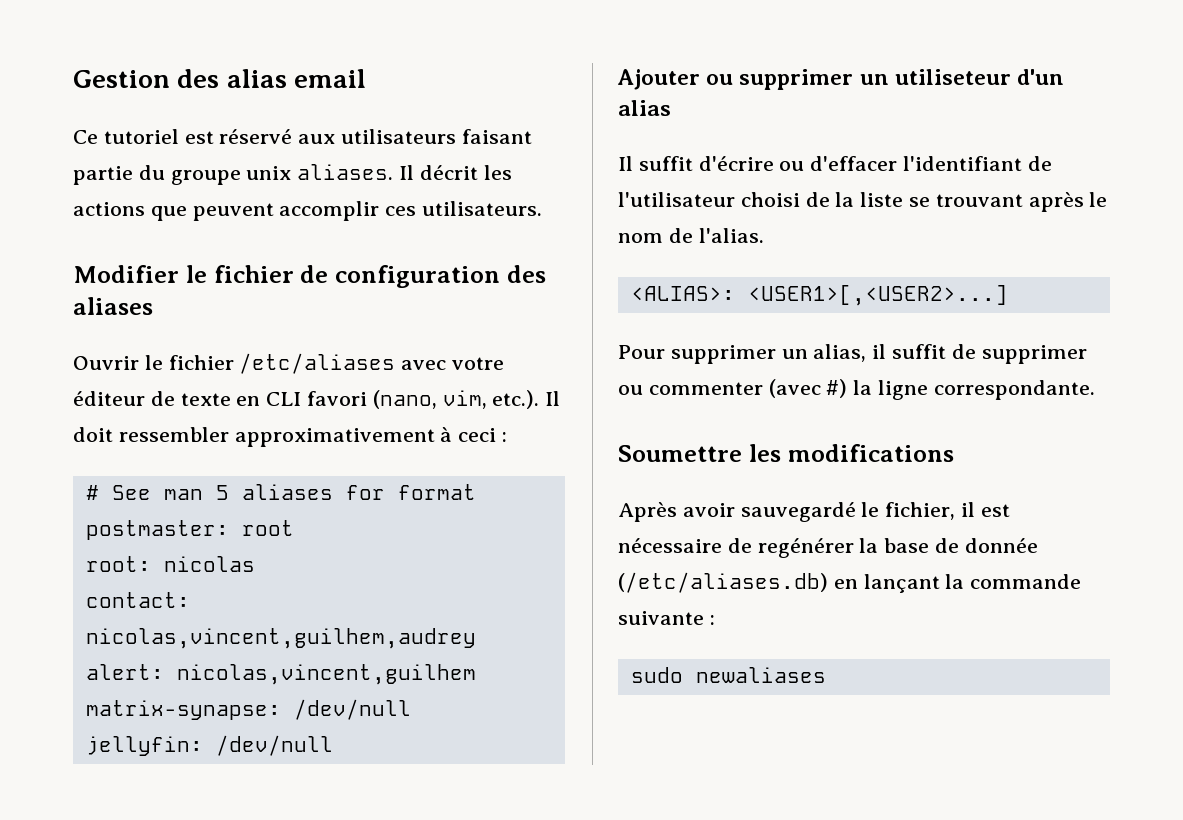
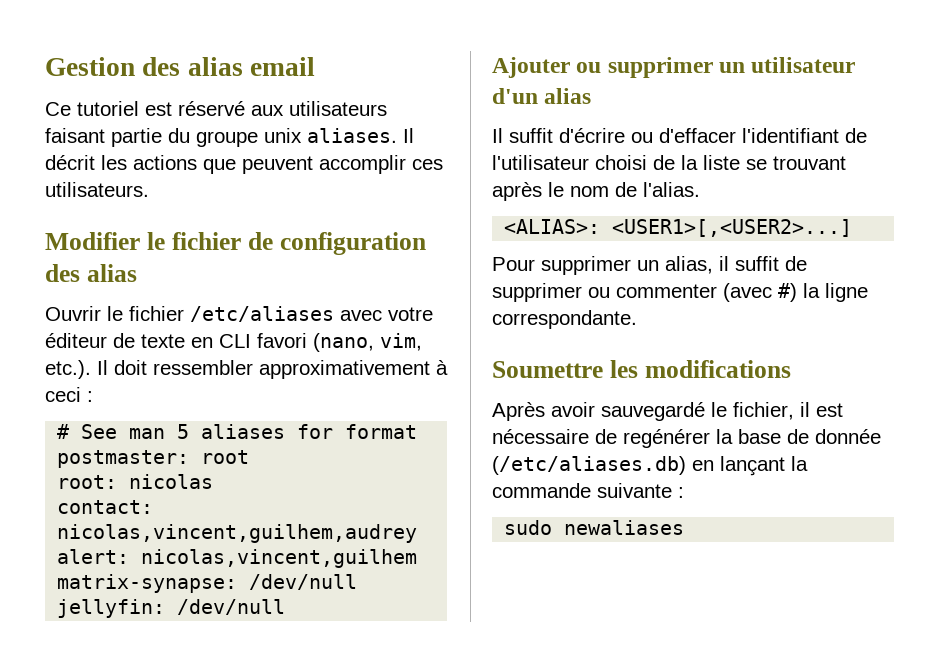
[73,297,153,315] aliases -> [86,264,137,282] alias
[894,69,1011,85] utiliseteur -> [751,57,856,73] utilisateur

